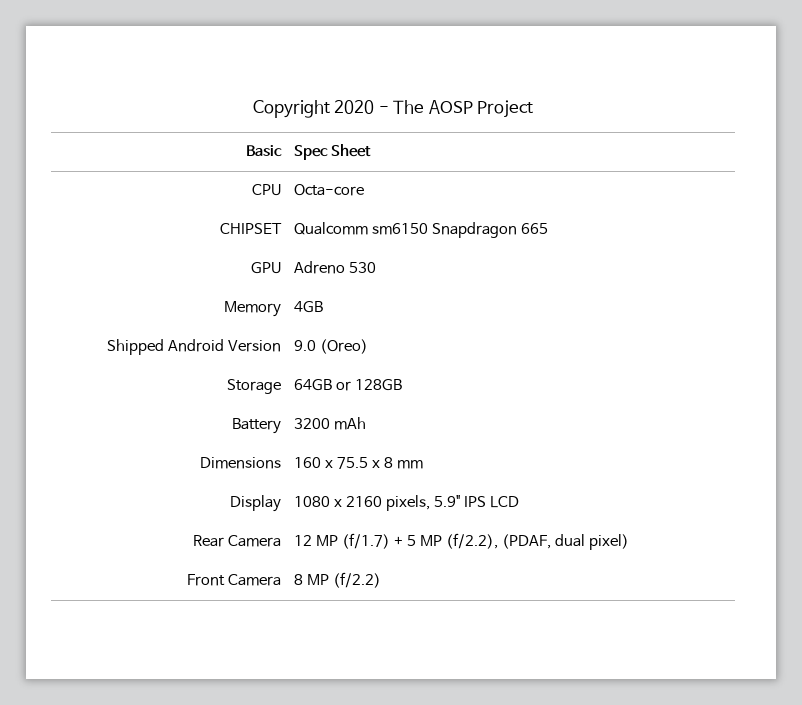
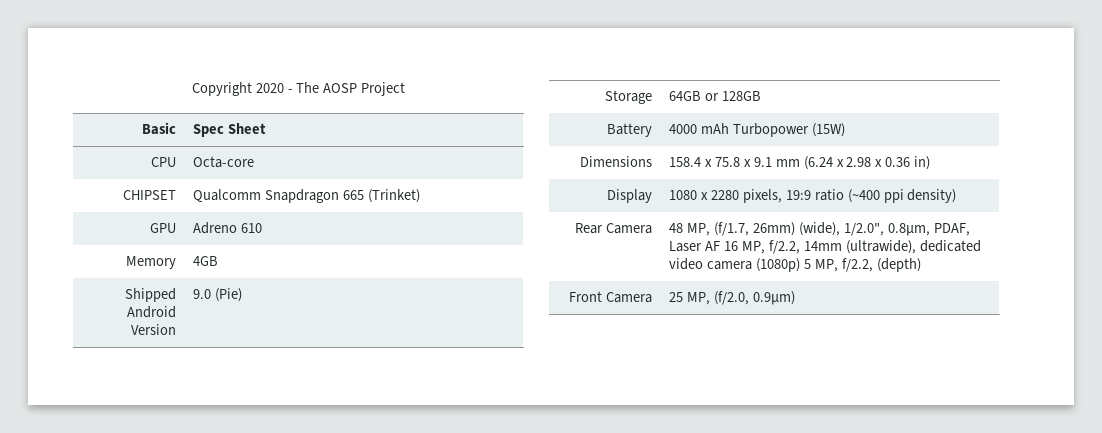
[372,223,429,235] sm6150 -> (262, 196) none
(549, 228) none -> [367,189,420,203] (Trinket)
[349,262,377,273] 530 -> [241,223,263,233] 610
[320,339,369,354] (Oreo) -> [215,288,243,302] (Pie)
[293,418,330,429] 3200 -> [669,124,698,134] 4000
(367, 423) none -> [732,123,845,137] Turbopower (15W)
[293,457,424,469] [230,495,282,512] [293,495,520,511] [192,535,282,547] [293,533,630,550] [186,574,282,586] [293,572,382,588] 160 x 75.5 x 8 mm // Display | 1080 x 2160 pixels, 5.9" IPS LCD // Rear Camera | 12 MP (f/1.7) + 5 MP (f/2.2), (PDAF, dual pixel) // Front Camera | 8 MP (f/2.2) -> [669,156,931,170] [606,189,652,203] [669,189,957,203] [574,223,652,234] [669,222,970,236] [669,240,981,254] [669,258,921,272] [568,291,652,303] [669,291,795,305] 158.4 x 75.8 x 9.1 mm (6.24 x 2.98 x 0.36 in) // Display | 1080 x 2280 pixels, 19:9 ratio (~400 ppi density) // Rear Camera | 48 MP, (f/1.7, 26mm) (wide), 1/2.0", 0.8µm, PDAF, Laser AF 16 MP, f/2.2, 14mm (ultrawide), dedicated video camera (1080p) 5 MP, f/2.2, (depth) // Front Camera | 25 MP, (f/2.0, 0.9µm)

